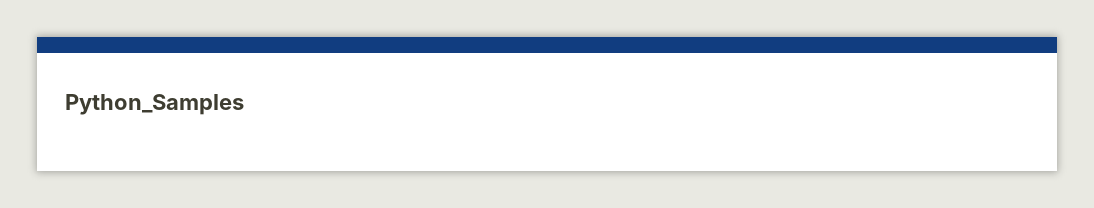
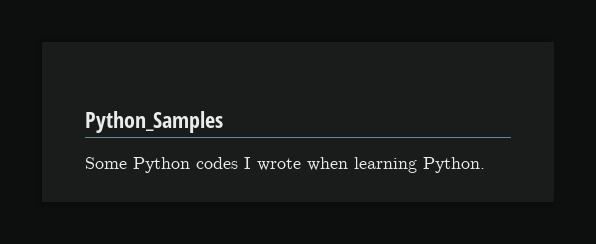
(244, 104) none -> [85,157,485,173] // Some Python codes I wrote when learning Python.

